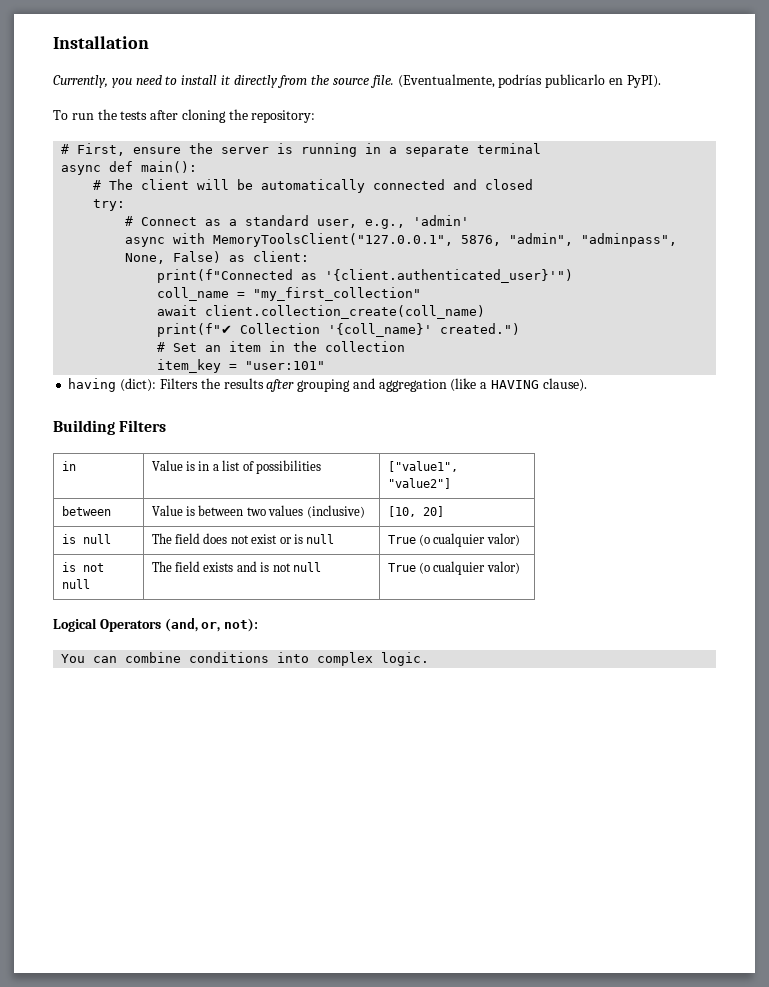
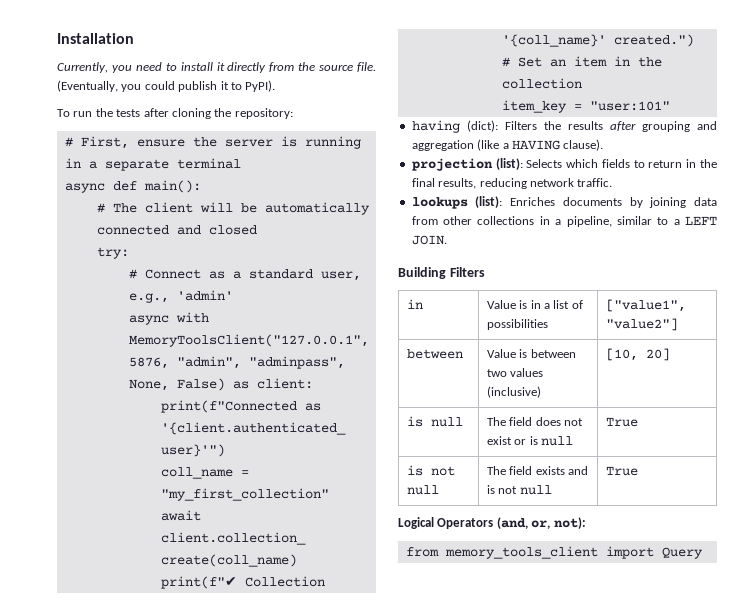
[397,74,623,88] (Eventualmente, podrías publicarlo en -> [57,80,242,92] (Eventually, you could publish it to
(587, 385) none -> [411,158,717,171] [411,178,613,189] [411,196,717,209] [411,216,717,227] [411,235,447,245] // projection (list): Selects which fields to return in the final results, reducing network traffic. // lookups (list): Enriches documents by joining data from other collections in a pipeline, similar to a LEFT JOIN.
[419,533,520,547] (o cualquier valor) -> (638, 422) none
[419,561,520,575] (o cualquier valor) -> (638, 471) none
[61,652,430,666] You can combine conditions into complex logic. -> [405,546,703,559] from memory_tools_client import Query

